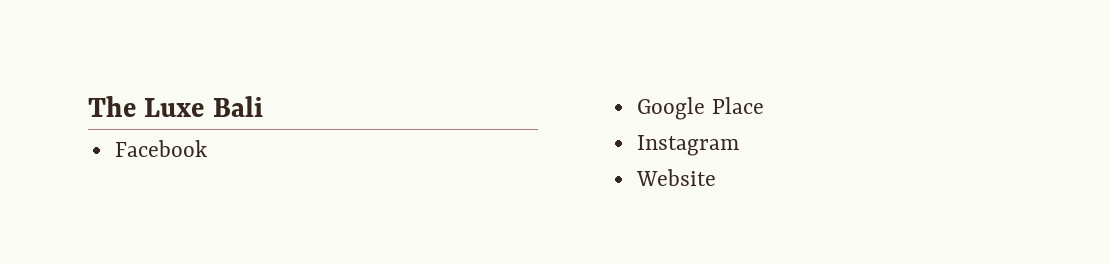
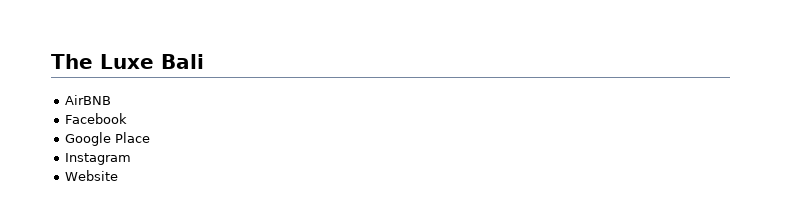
(263, 106) none -> [64,95,111,105] // AirBNB

